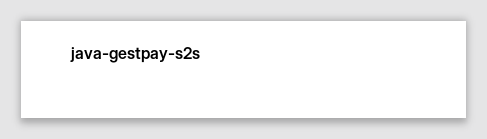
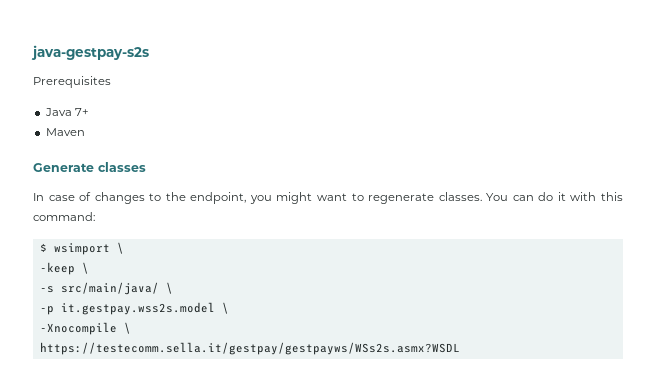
(200, 55) none -> [33,76,111,88] [44,108,89,116] [45,128,85,136] [33,162,146,172] [33,192,623,204] [33,212,95,221] [39,242,124,255] [39,262,89,275] [39,282,173,295] [39,302,229,315] [39,322,131,335] [39,342,460,355] // Prerequisites // Java 7+ // Maven // Generate classes // In case of changes to the endpoint, you might want to regenerate classes. You can do it with this command: // $ wsimport \ // -keep \ // -s src/main/java/ \ // -p it.gestpay.wss2s.model \ // -Xnocompile \ // https://testecomm.sella.it/gestpay/gestpayws/WSs2s.asmx?WSDL

